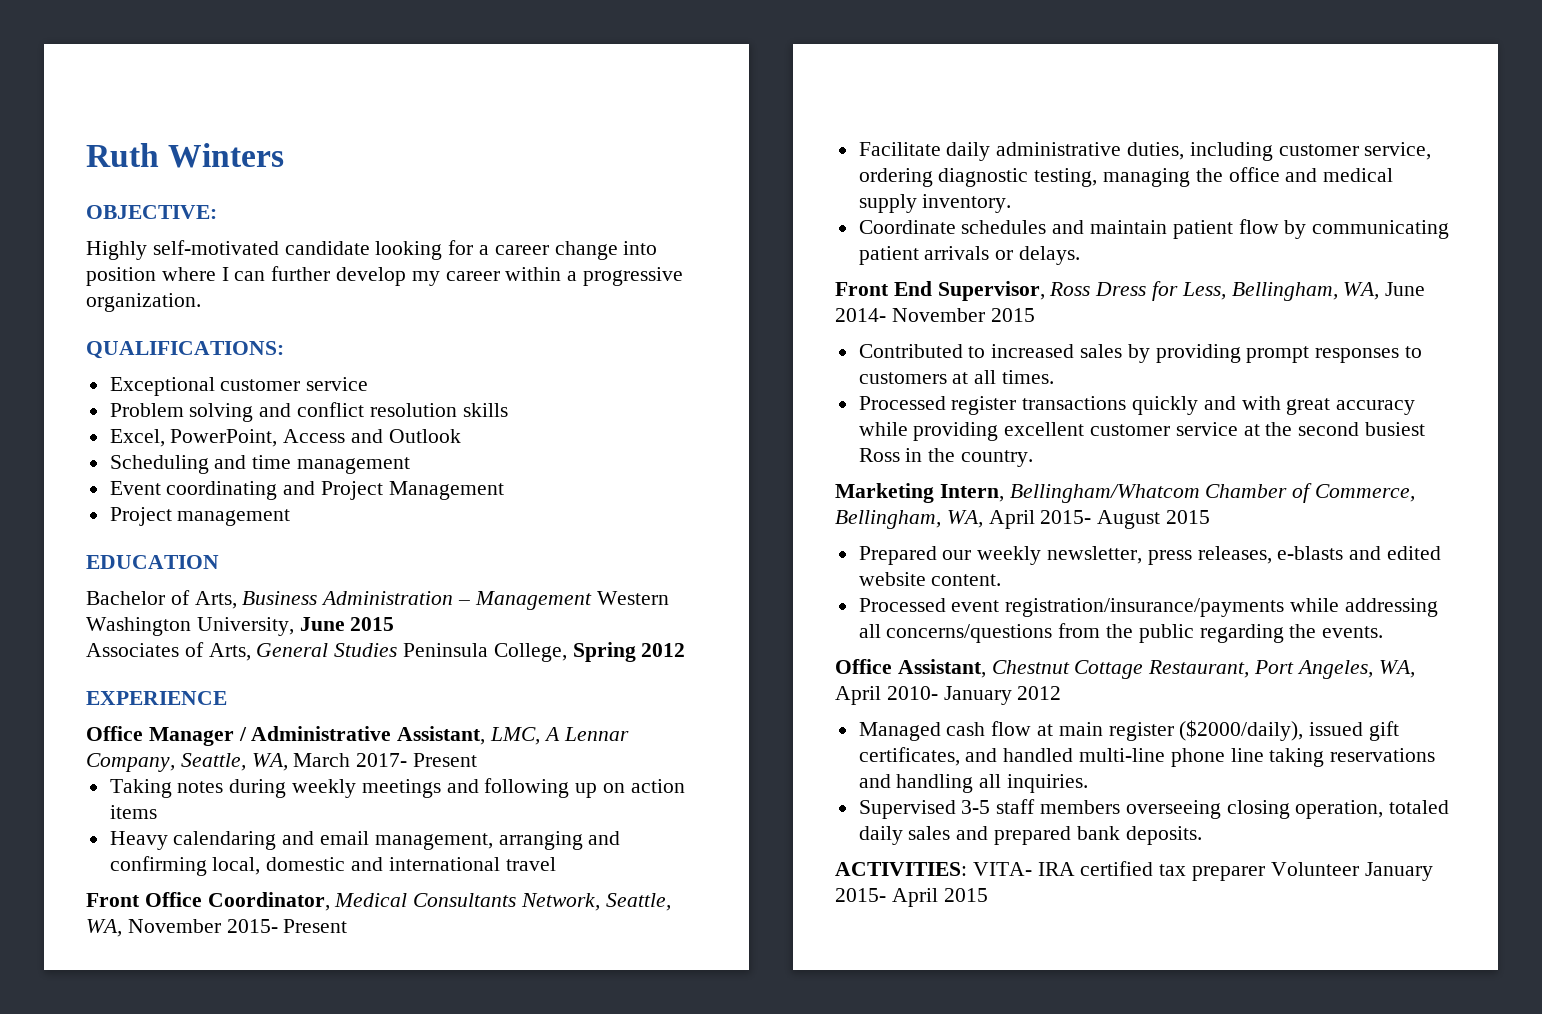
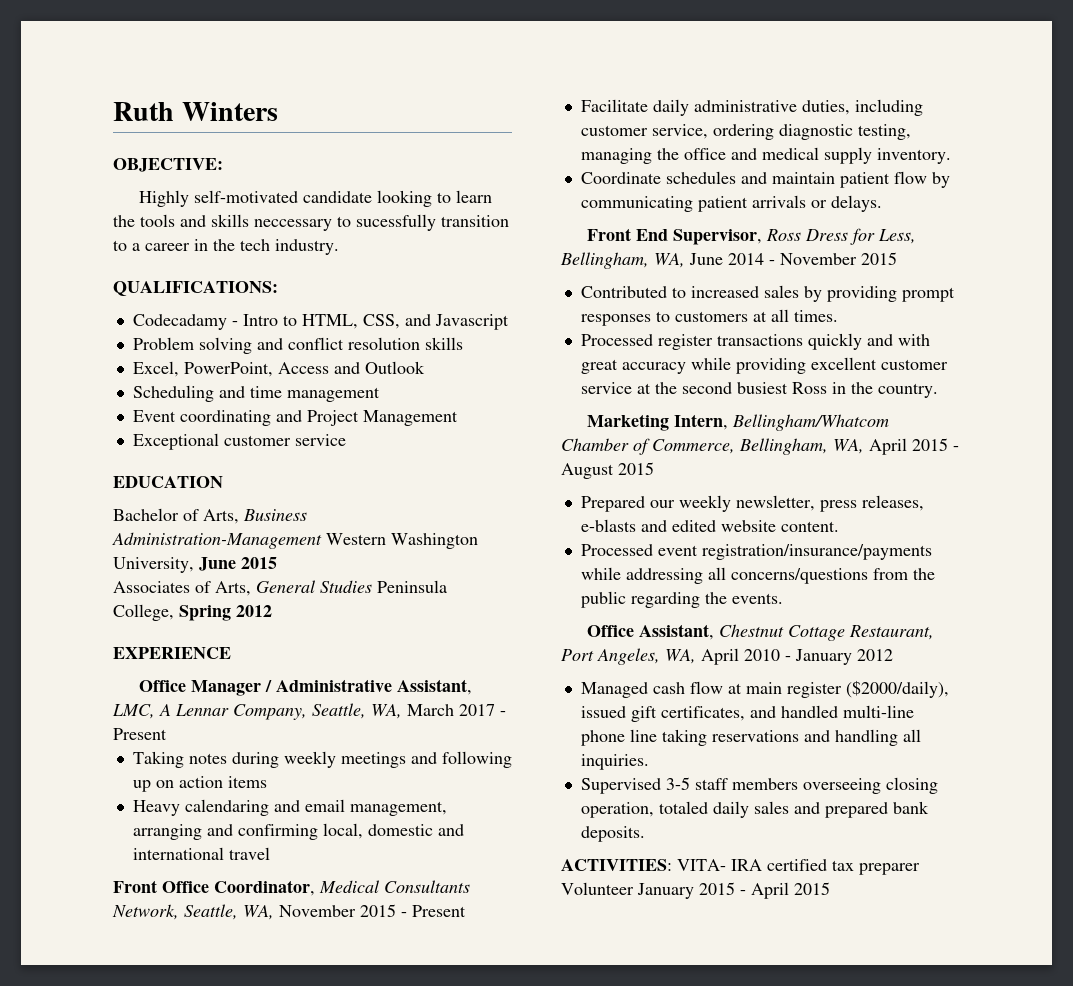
[448,240,658,260] [86,266,684,286] [86,293,201,312] [86,341,284,359] [109,377,369,396] for a career change into position where I can further develop my career within a progressive organization. // QUALIFICATIONS: // Exceptional customer service -> [437,190,493,203] [113,214,509,231] [113,239,339,255] [113,281,278,296] [132,314,509,330] to learn the tools and skills neccessary to sucessfully transition to a career in the tech industry. // QUALIFICATIONS: // Codecadamy - Intro to HTML, CSS, and Javascript
[109,507,291,526] Project management -> [132,433,346,450] Exceptional customer service
[321,591,592,610] Administration – Management -> [112,532,322,549] Administration-Management
[356,753,408,767] 2017- -> [459,704,506,716] 2017 -
[226,919,278,933] 2015- -> [360,904,407,917] 2015 -
[835,308,886,322] 2014- -> [728,253,775,265] 2014 -
[1040,510,1092,524] 2015- -> [912,438,959,451] 2015 -
[886,686,938,700] 2010- -> [744,649,791,661] 2010 -
[835,888,886,902] 2015- -> [699,882,746,895] 2015 -

